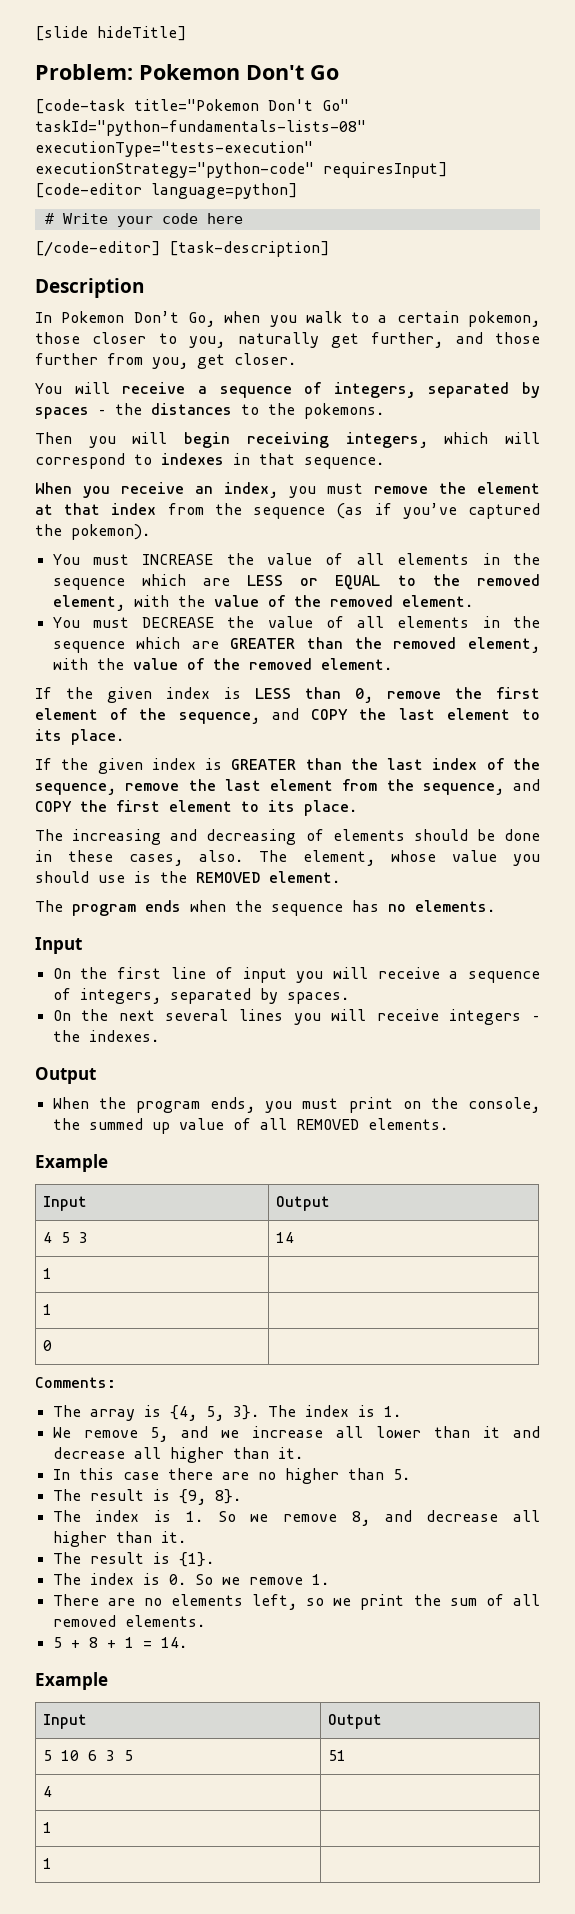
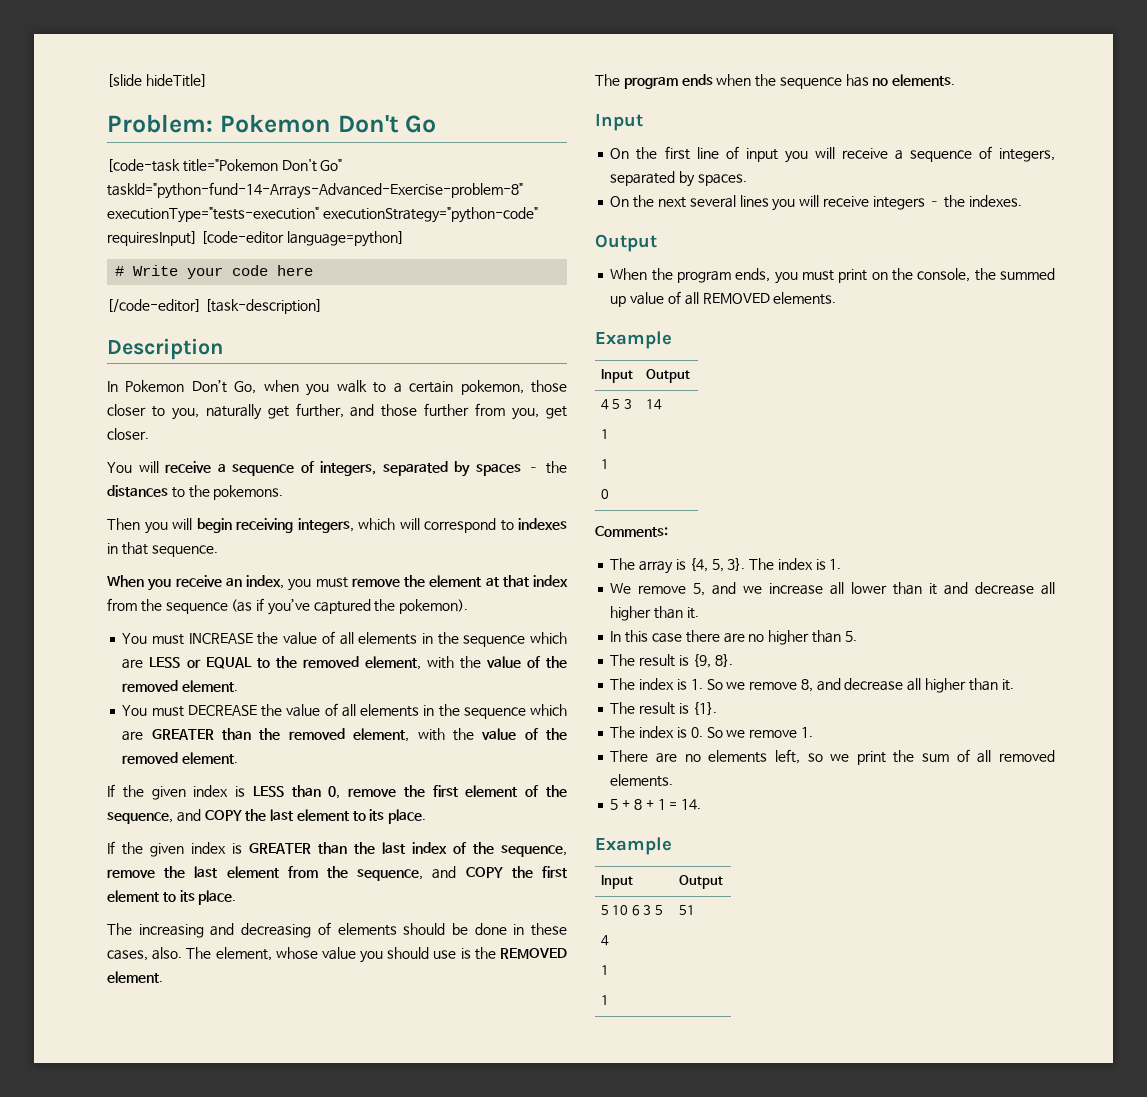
[35,120,366,136] taskId="python-fundamentals-lists-08" -> [107,182,523,199] taskId="python-fund-14-Arrays-Advanced-Exercise-problem-8"

